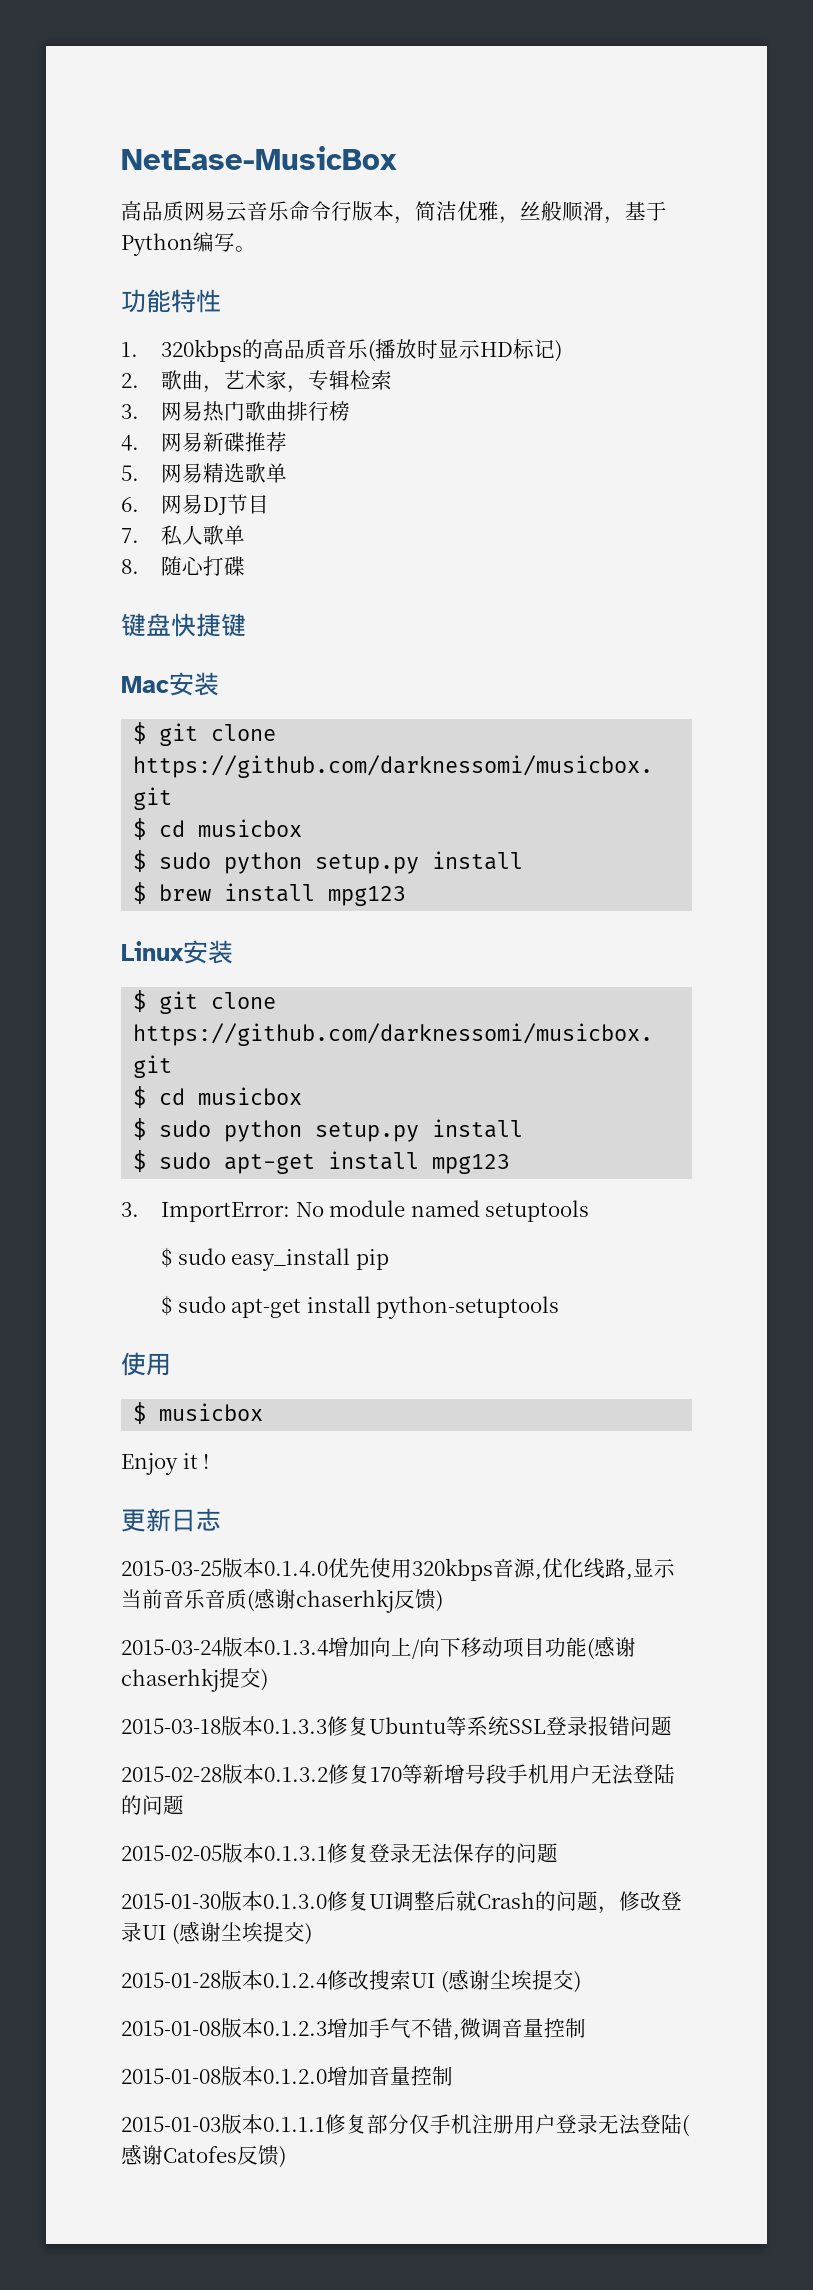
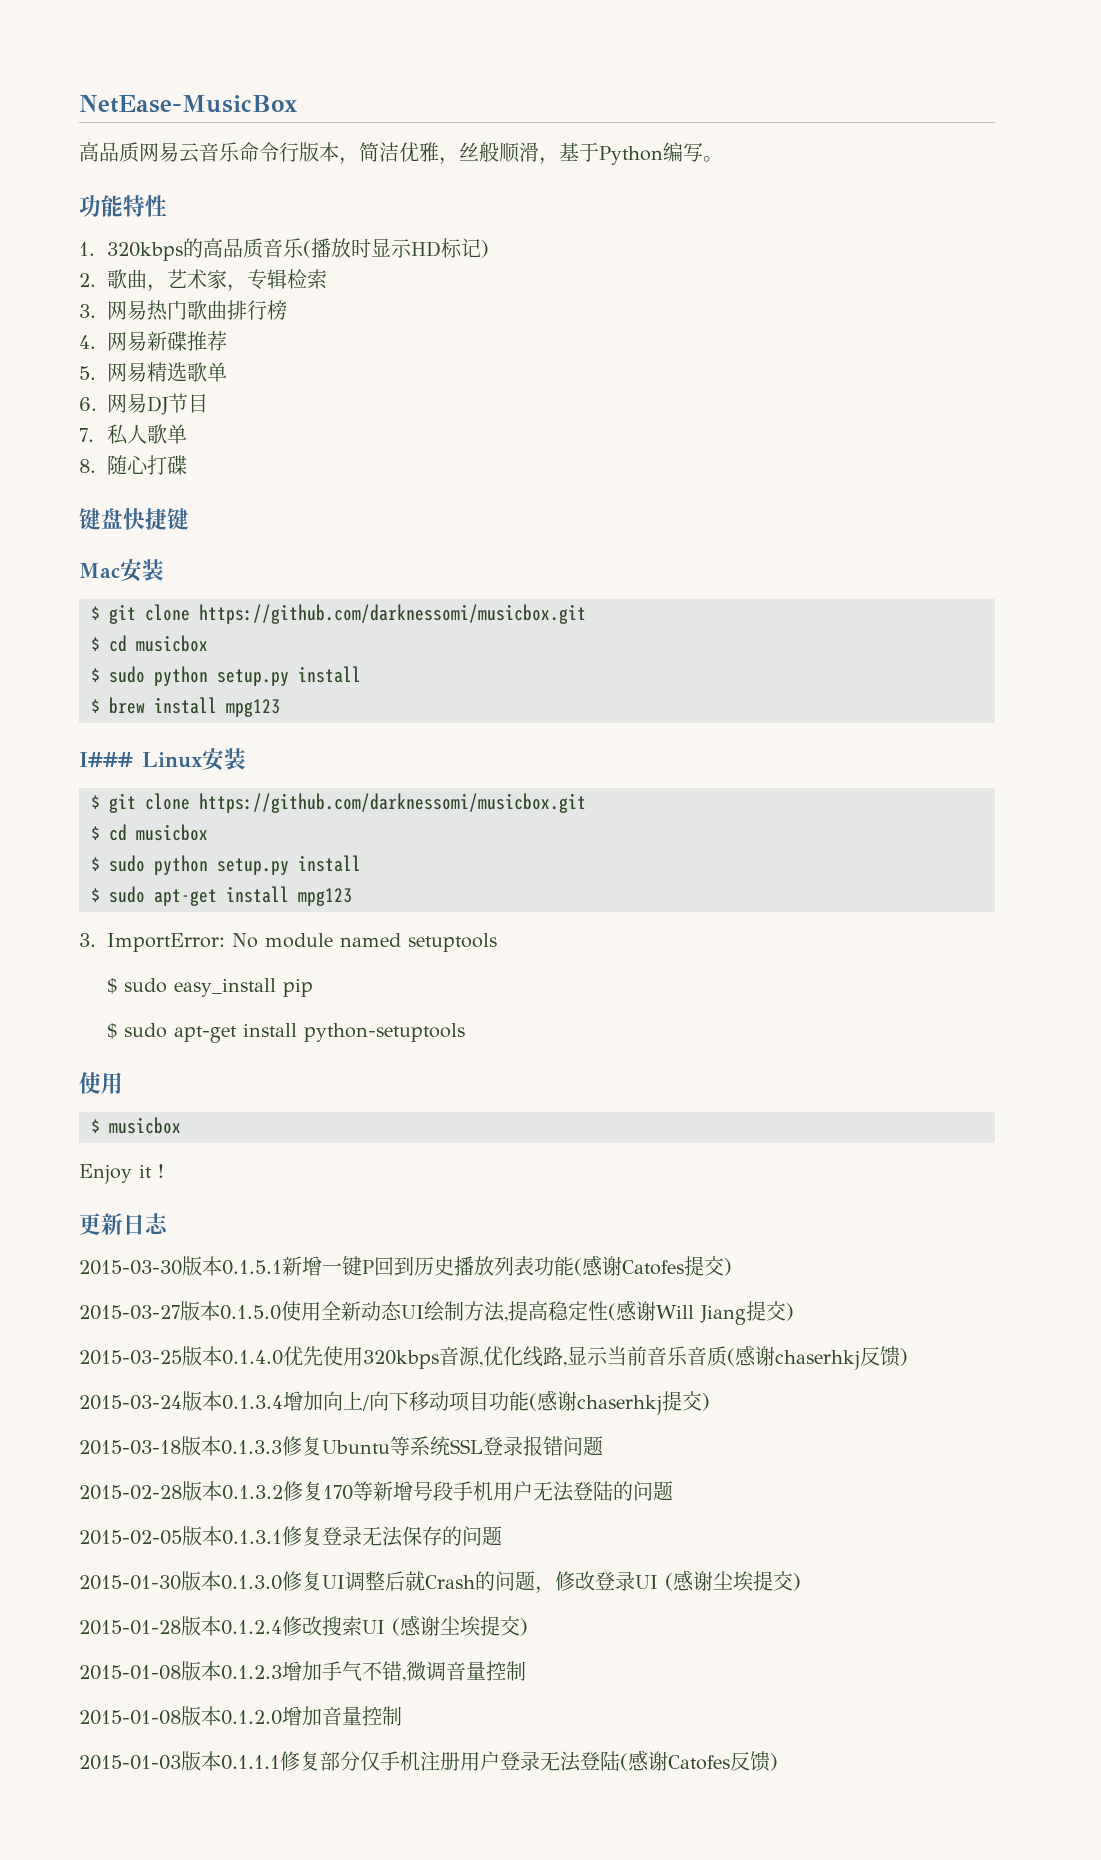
(407, 896) none -> [79,752,133,767] I###
(221, 1519) none -> [79,1255,732,1276] [79,1300,794,1325] // 2015-03-30版本0.1.5.1新增一键P回到历史播放列表功能(感谢Catofes提交) // 2015-03-27版本0.1.5.0使用全新动态UI绘制方法,提高稳定性(感谢Will Jiang提交)

